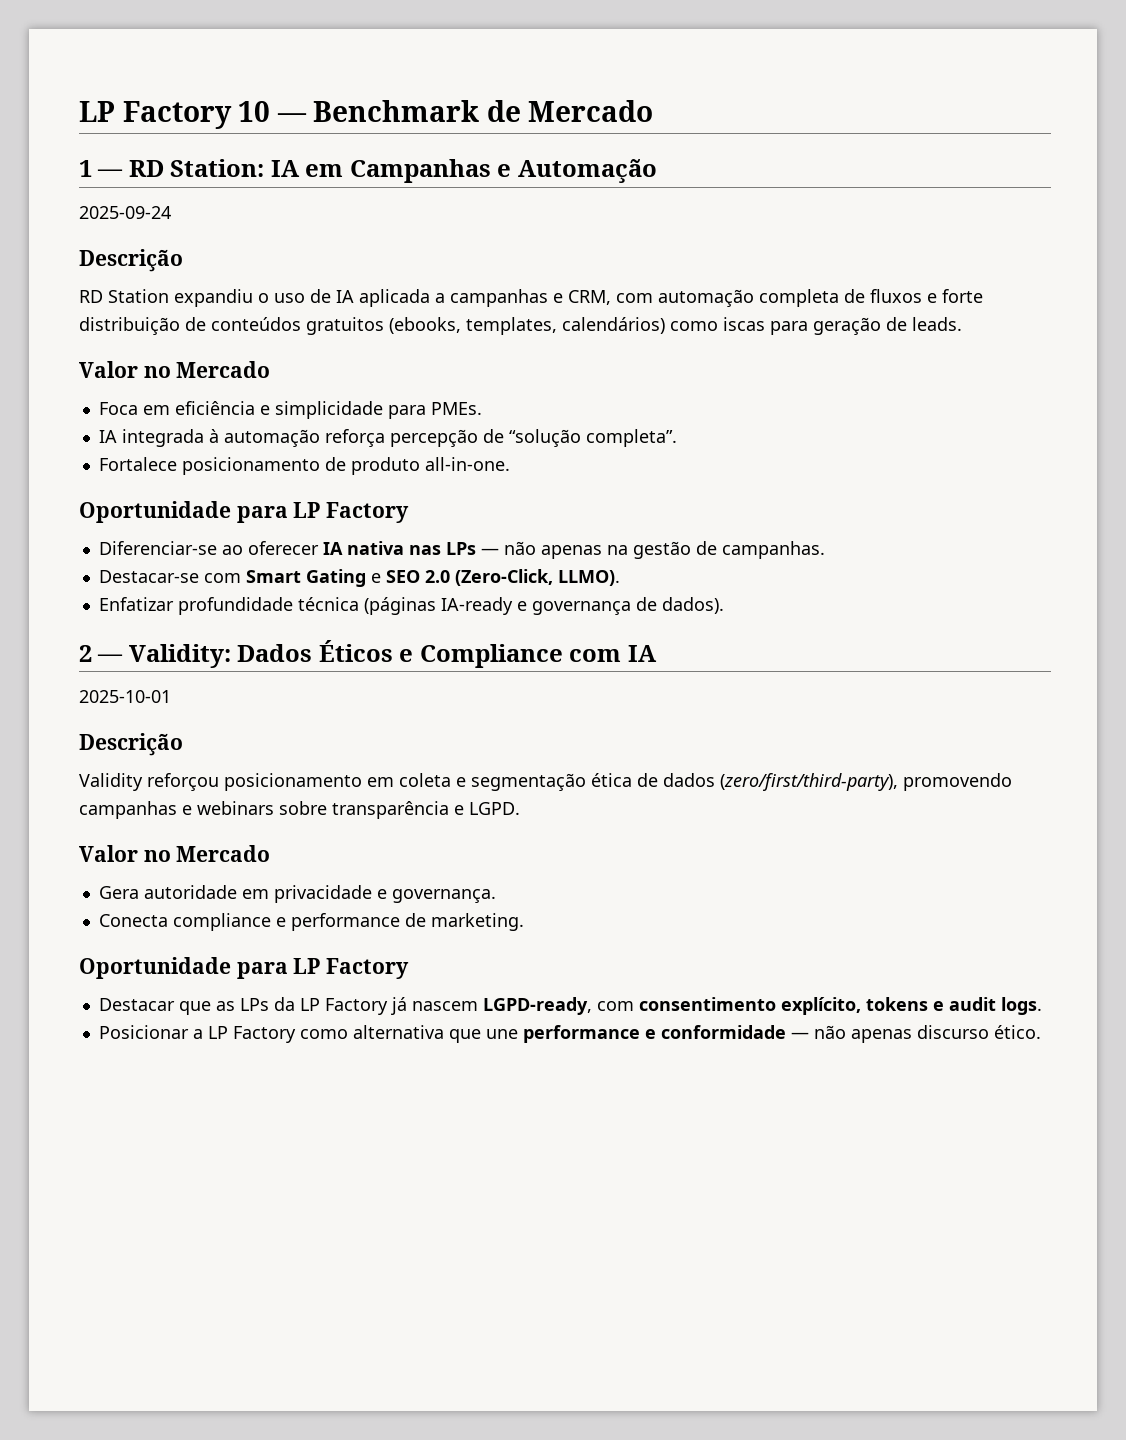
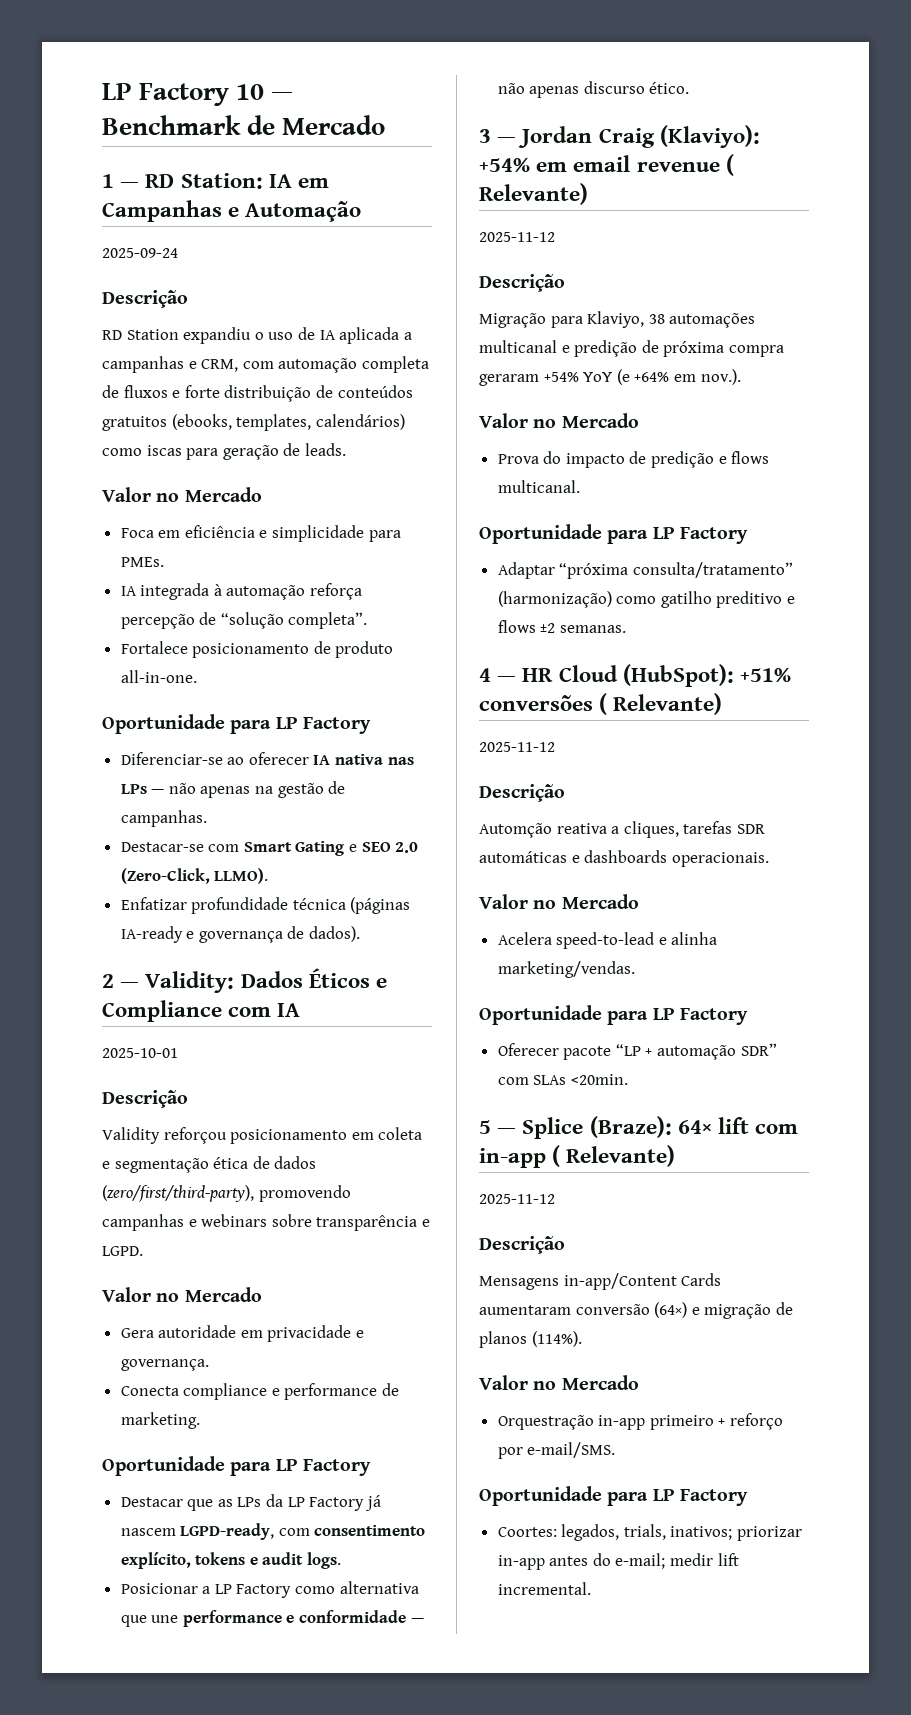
(1041, 1032) none -> [479,125,760,148] [479,154,734,176] [479,183,588,205] [479,232,555,242] [479,274,565,292] [479,311,756,328] [479,340,784,357] [479,369,741,386] [479,413,639,428] [497,451,770,468] [497,480,580,493] [479,524,748,544] [497,562,793,579] [497,591,796,608] [497,620,626,633] [479,664,792,687] [479,693,723,715] [479,742,555,752] [479,784,565,802] [479,821,765,838] [479,850,769,867] [479,894,639,909] [497,932,718,949] [497,961,635,978] [479,1005,748,1025] [497,1043,777,1060] [497,1074,628,1085] [479,1116,799,1139] [479,1145,676,1168] [479,1194,555,1204] [479,1236,565,1254] [479,1273,722,1290] [479,1302,793,1319] [479,1331,582,1348] [479,1375,639,1390] [497,1413,784,1430] [497,1442,616,1459] [479,1486,748,1506] [497,1524,803,1541] [497,1553,739,1570] [497,1582,591,1595] // 3 — Jordan Craig (Klaviyo): +54% em email revenue ( Relevante) // 2025-11-12 // Descrição // Migração para Klaviyo, 38 automações multicanal e predição de próxima compra geraram +54% YoY (e +64% em nov.). // Valor no Mercado // Prova do impacto de predição e flows multicanal. // Oportunidade para LP Factory // Adaptar “próxima consulta/tratamento” (harmonização) como gatilho preditivo e flows ±2 semanas. // 4 — HR Cloud (HubSpot): +51% conversões ( Relevante) // 2025-11-12 // Descrição // Automção reativa a cliques, tarefas SDR automáticas e dashboards operacionais. // Valor no Mercado // Acelera speed-to-lead e alinha marketing/vendas. // Oportunidade para LP Factory // Oferecer pacote “LP + automação SDR” com SLAs <20min. // 5 — Splice (Braze): 64× lift com in-app ( Relevante) // 2025-11-12 // Descrição // Mensagens in-app/Content Cards aumentaram conversão (64×) e migração de planos (114%). // Valor no Mercado // Orquestração in-app primeiro + reforço por e-mail/SMS. // Oportunidade para LP Factory // Coortes: legados, trials, inativos; priorizar in-app antes do e-mail; medir lift incremental.

